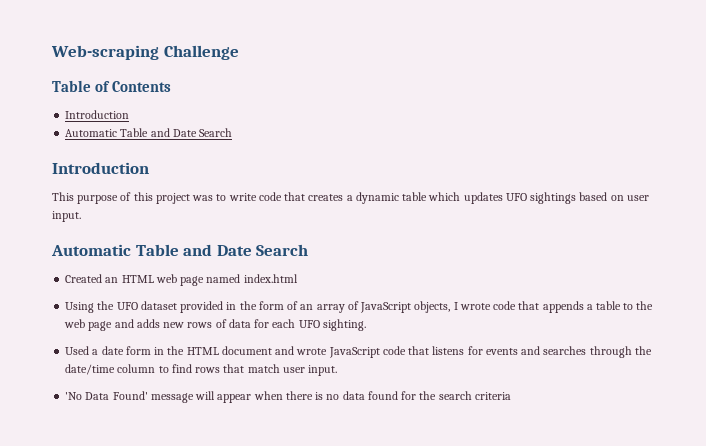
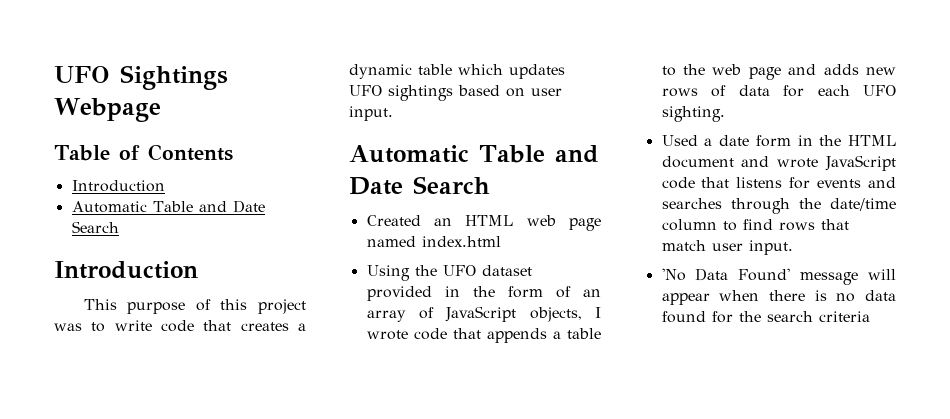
[51,45,239,60] Web-scraping Challenge -> [54,65,228,90] [54,98,161,122] UFO Sightings Webpage

